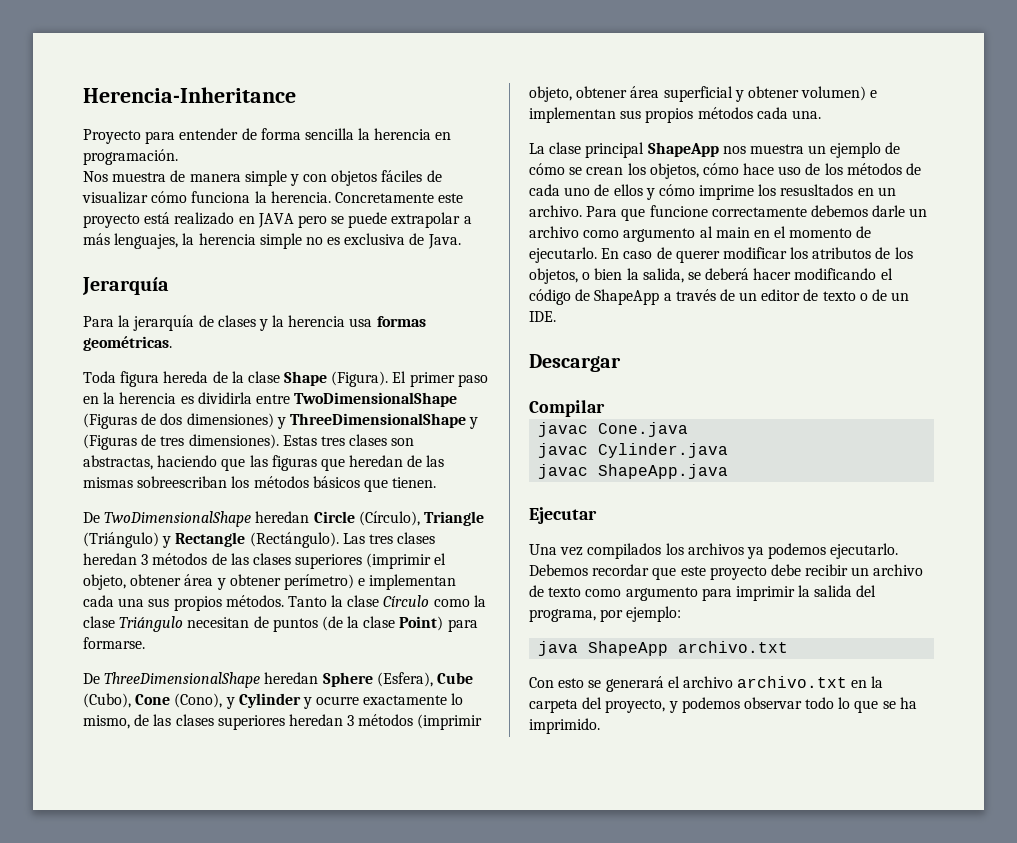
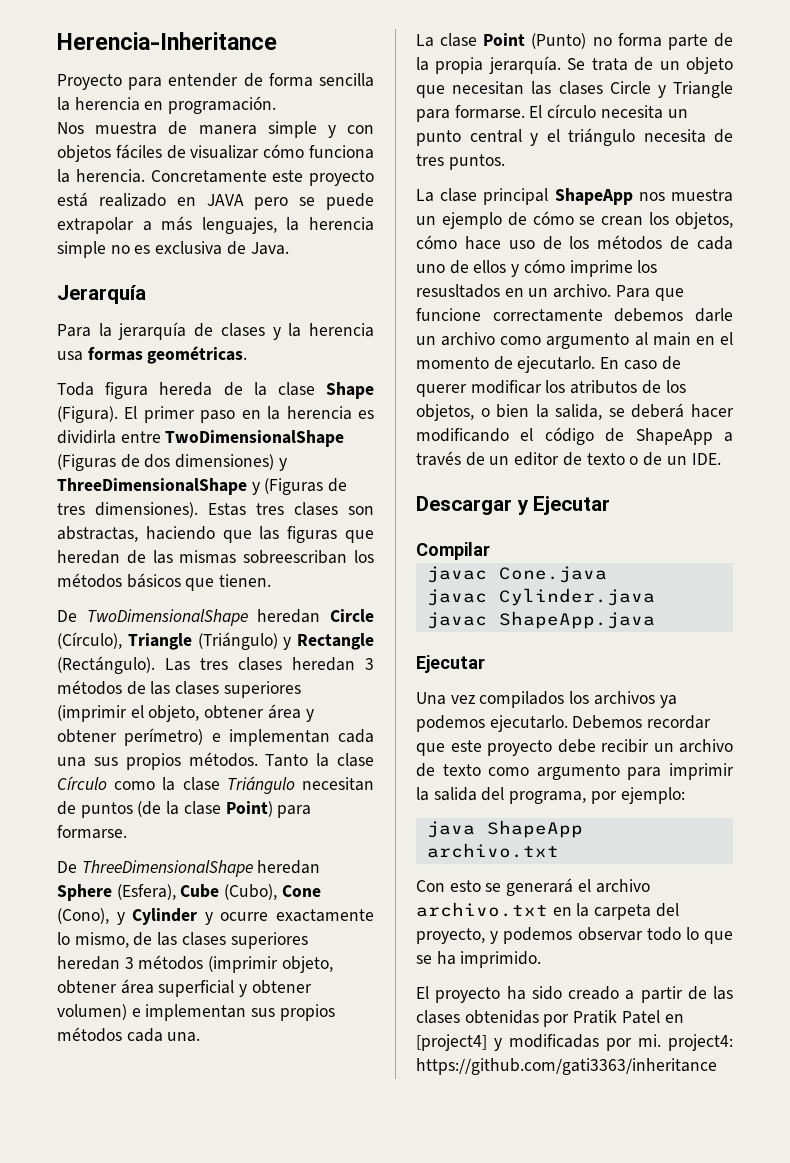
(821, 114) none -> [416,33,733,50] [416,56,733,74] [416,81,733,98] [416,104,688,122] [416,128,733,146] [416,154,505,170] // La clase Point (Punto) no forma parte de la propia jerarquía. Se trata de un objeto que necesitan las clases Circle y Triangle para formarse. El círculo necesita un punto central y el triángulo necesita de tres puntos.
(621, 363) none -> [516,496,611,515] y Ejecutar
(600, 726) none -> [416,986,733,1003] [416,1010,684,1027] [416,1034,733,1051] [416,1058,717,1075] // El proyecto ha sido creado a partir de las clases obtenidas por Pratik Patel en [project4] y modificadas por mi. project4: https://github.com/gati3363/inheritance

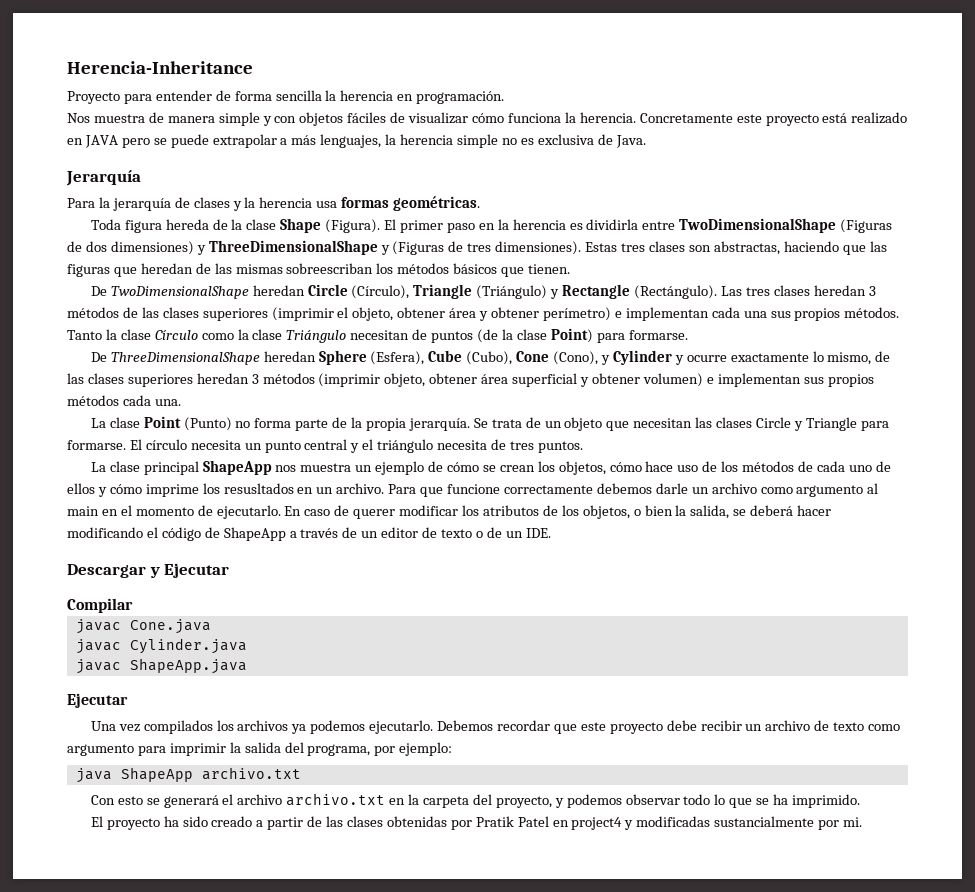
[416,1034,487,1051] [project4] -> [571,817,623,830] project4
(599, 1041) none -> [714,816,815,827] sustancialmente
[668,1034,733,1051] [416,1058,717,1075] project4: https://github.com/gati3363/inheritance -> (863, 822) none

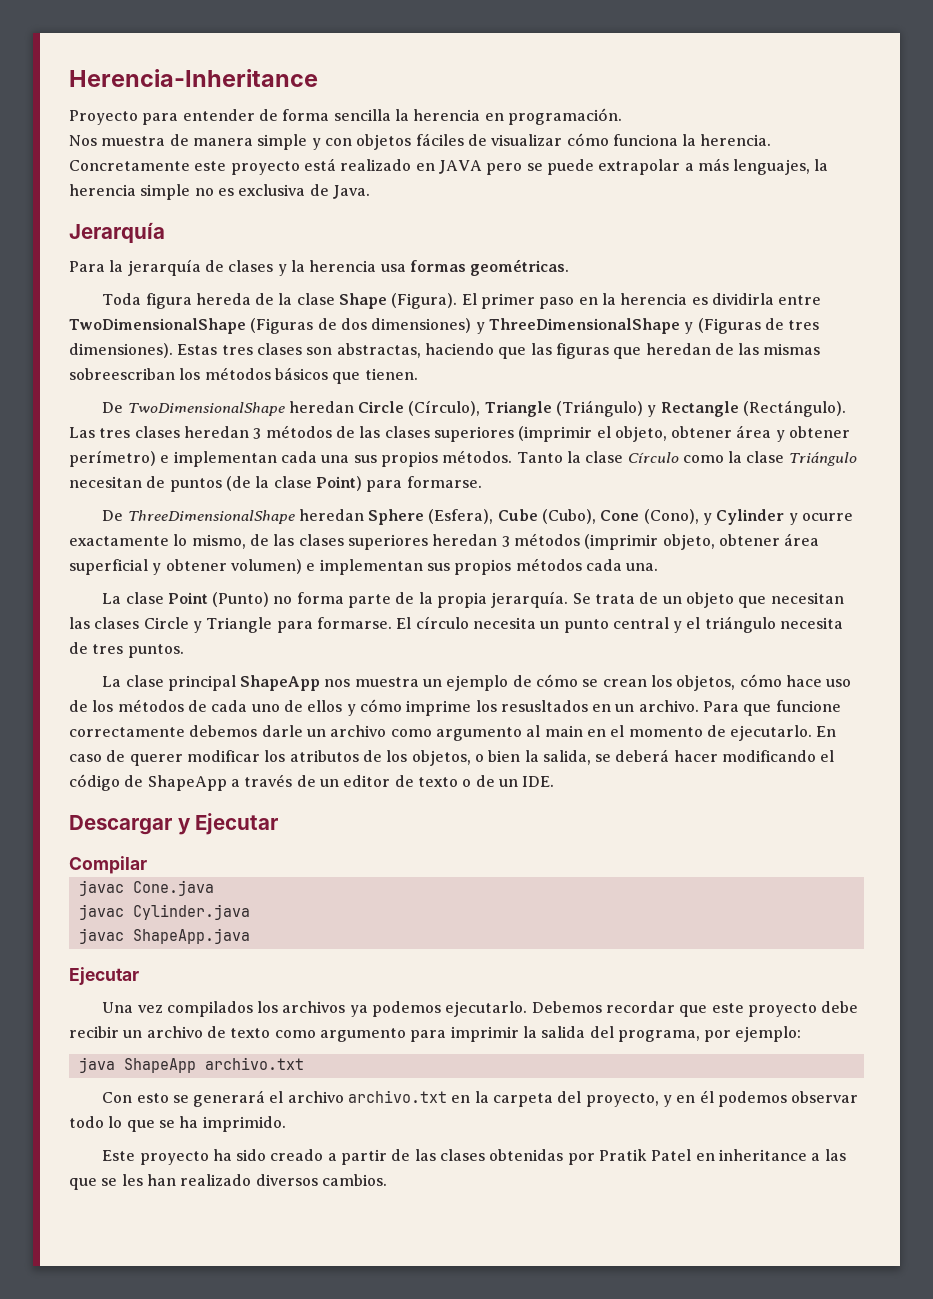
(564, 803) none -> [676,1090,714,1103] en él
[90,816,103,827] El -> [102,1150,136,1161] Este
[571,816,863,830] project4 y modificadas sustancialmente por mi. -> [719,1149,846,1161] [69,1174,387,1190] inheritance a las que se les han realizado diversos cambios.

